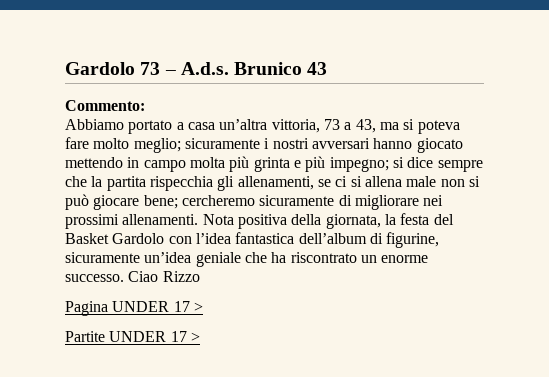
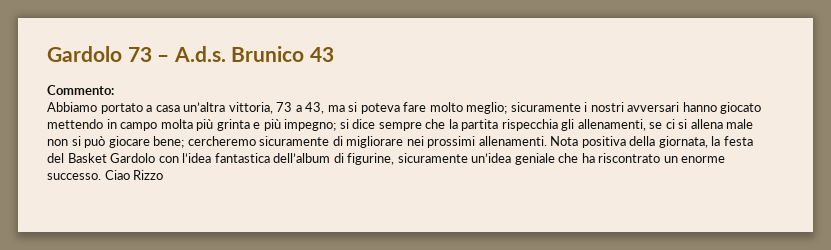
[65,301,203,316] [65,331,200,342] // Pagina UNDER 17 > // Partite UNDER 17 > -> (164, 175) none

